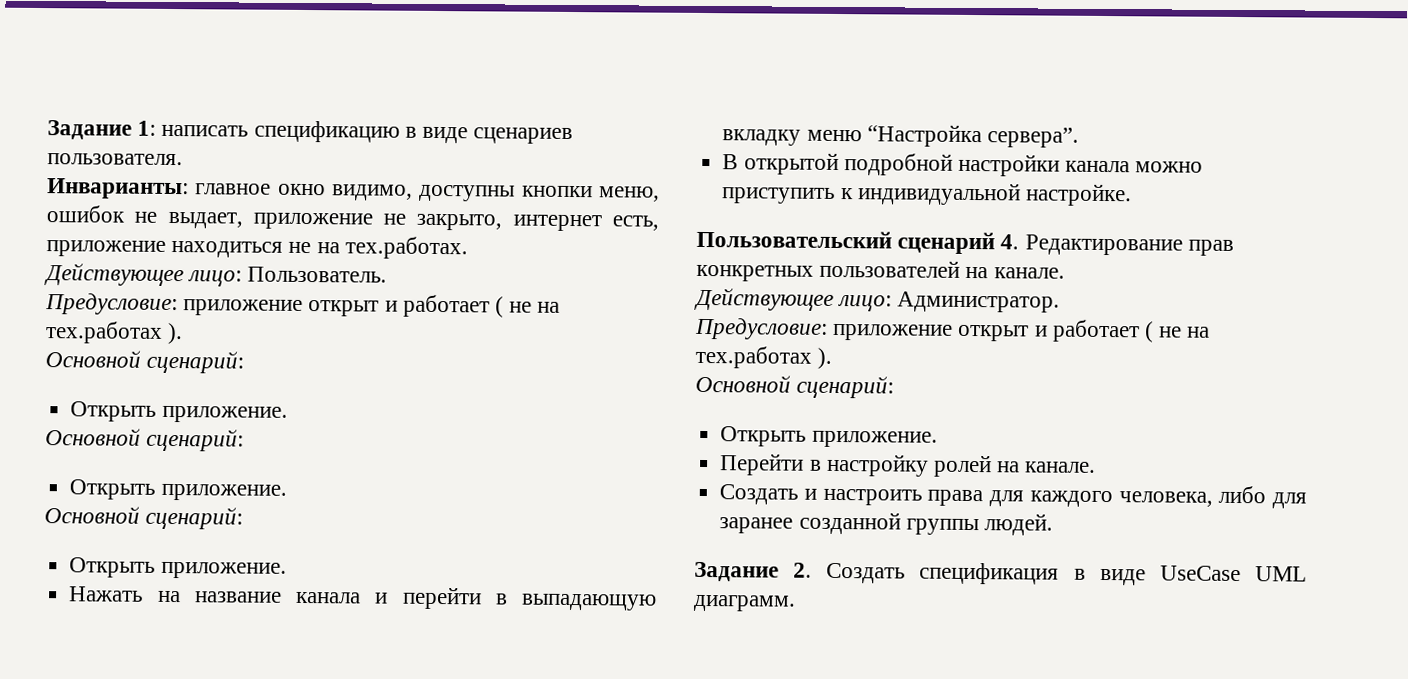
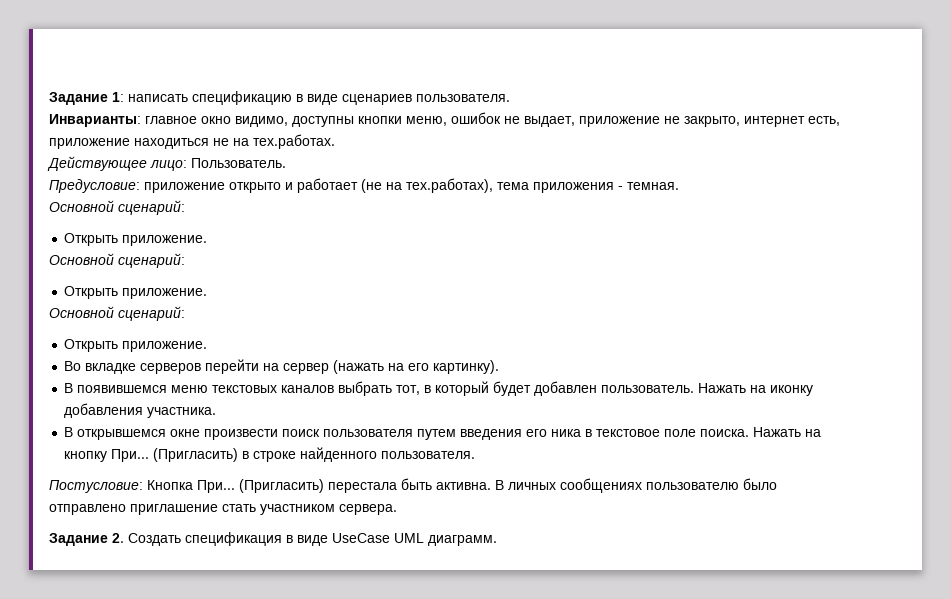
[308,294,561,318] [45,321,184,345] открыт и работает ( не на тех.работах ). -> [229,178,679,193] открыто и работает (не на тех.работах), тема приложения - темная.
[69,586,657,611] [722,124,1079,148] [722,152,1204,177] [722,182,1132,207] [696,229,1234,256] [696,259,1065,282] [694,287,1061,313] [695,317,1211,343] [695,345,833,369] [695,374,895,399] [720,426,938,448] [719,453,1097,478] [719,484,1307,509] [719,511,1053,536] Нажать на название канала и перейти в выпадающую вкладку меню “Настройка сервера”. // В открытой подробной настройки канала можно приступить к индивидуальной настройке. // Пользовательский сценарий 4. Редактирование прав конкретных пользователей на канале. // Действующее лицо: Администратор. // Предусловие: приложение открыт и работает ( не на тех.работах ). // Основной сценарий: // Открыть приложение. // Перейти в настройку ролей на канале. // Создать и настроить права для каждого человека, либо для заранее созданной группы людей. -> [64,359,500,374] [64,381,814,396] [64,403,217,418] [64,427,822,440] [64,447,476,462] [49,478,777,493] [49,504,397,515] Во вкладке серверов перейти на сервер (нажать на его картинку). // В появившемся меню текстовых каналов выбрать тот, в который будет добавлен пользователь. Нажать на иконку добавления участника. // В открывшемся окне произвести поиск пользователя путем введения его ника в текстовое поле поиска. Нажать на кнопку При... (Пригласить) в строке найденного пользователя. // Постусловие: Кнопка При... (Пригласить) перестала быть активна. В личных сообщениях пользователю было отправлено приглашение стать участником сервера.

